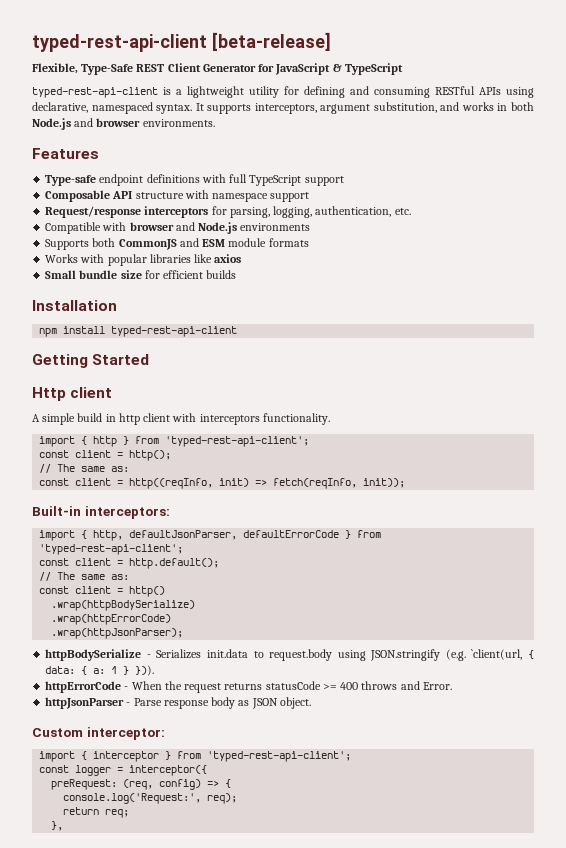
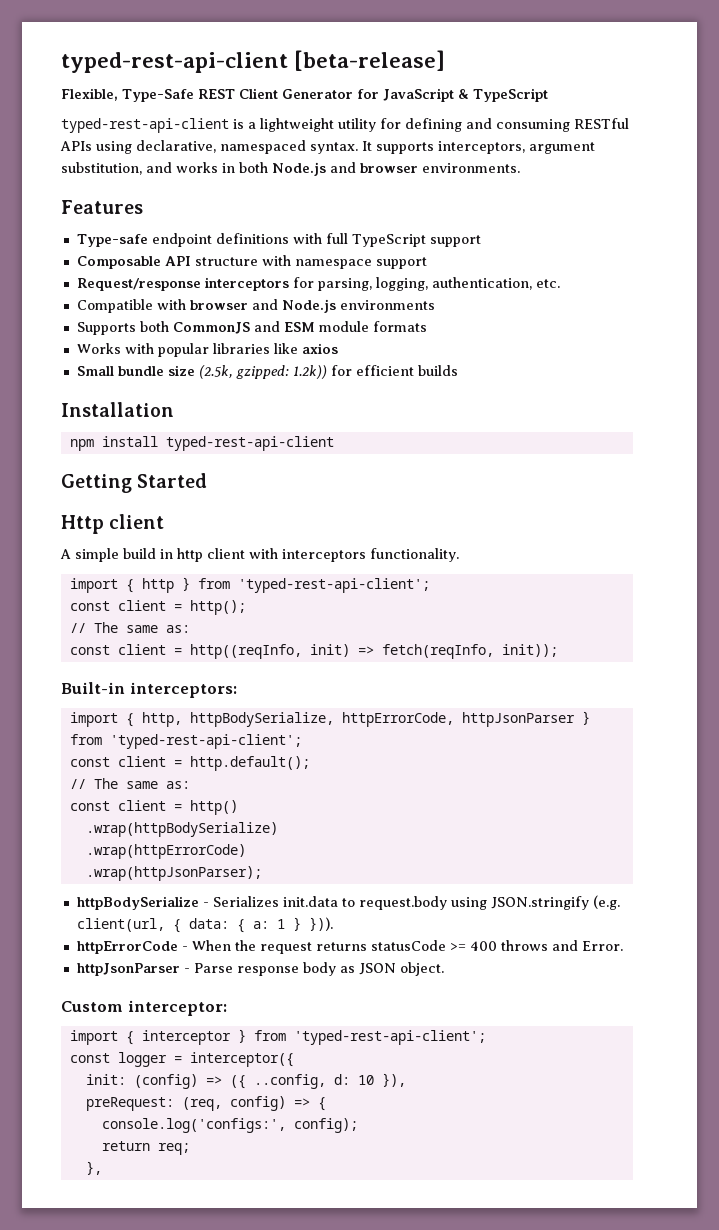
(142, 274) none -> [198,365,327,379] (2.5k, gzipped: 1.2k))
[129,530,340,540] defaultJsonParser, defaultErrorCode -> [189,712,575,727] httpBodySerialize, httpErrorCode, httpJsonParser
[471,649,523,660] `client(url, -> [76,918,165,932] client(url,
(208, 770) none -> [85,1073,406,1089] // init: (config) => ({ ..config, d: 10 }),
[63,793,238,804] console.log('Request:', req); -> [101,1118,358,1133] console.log('configs:', config);

